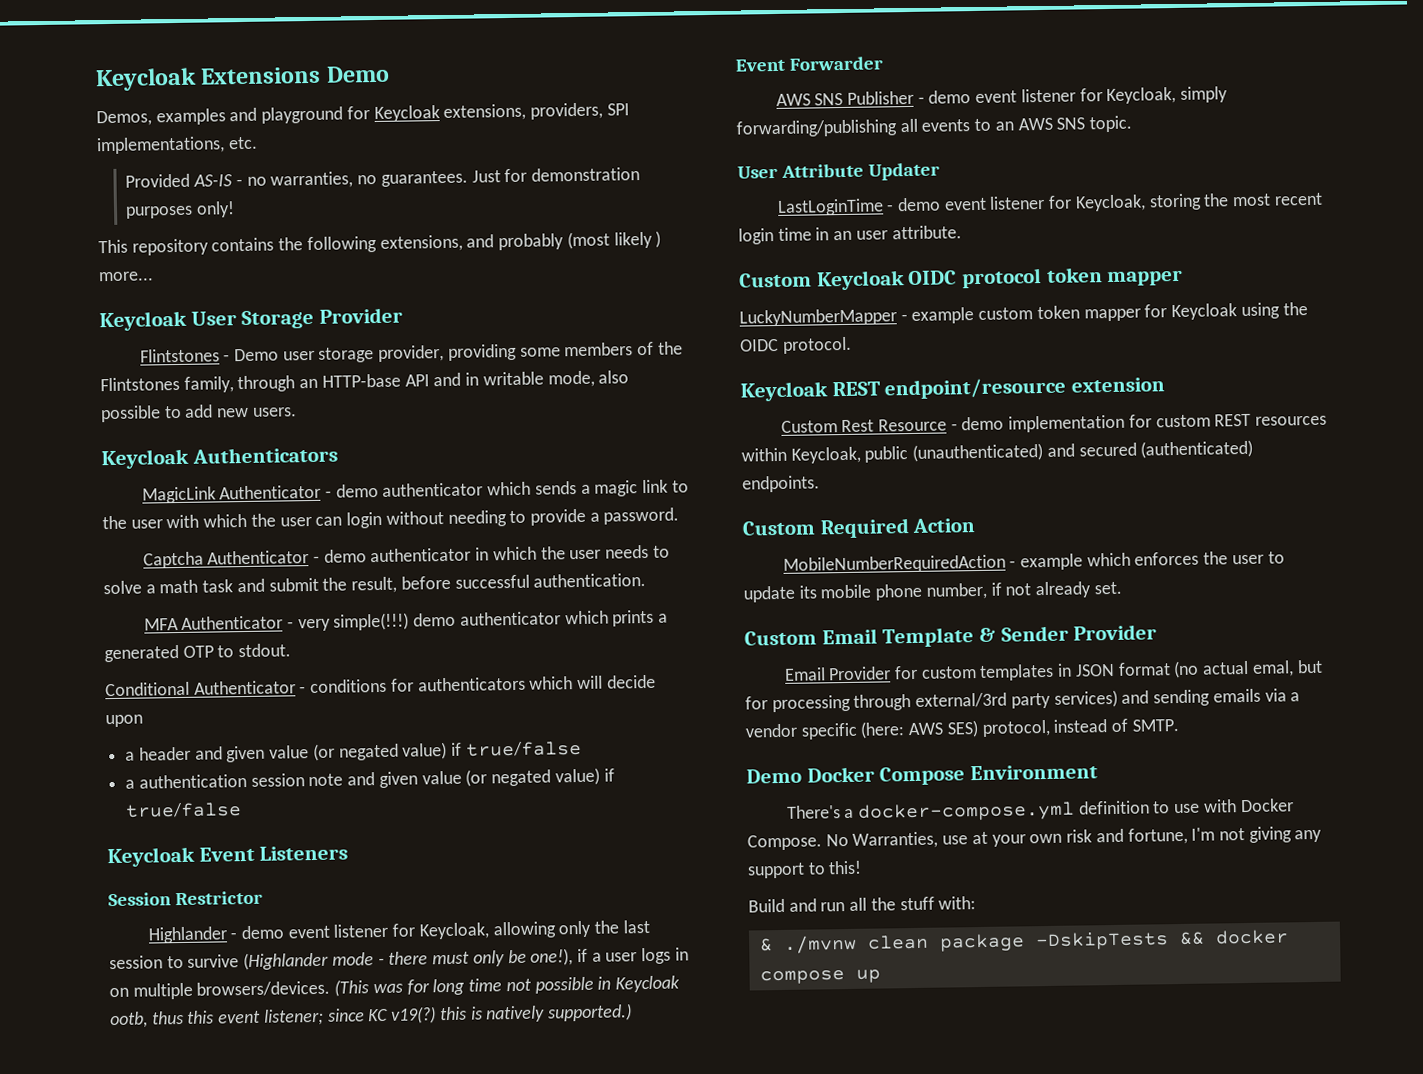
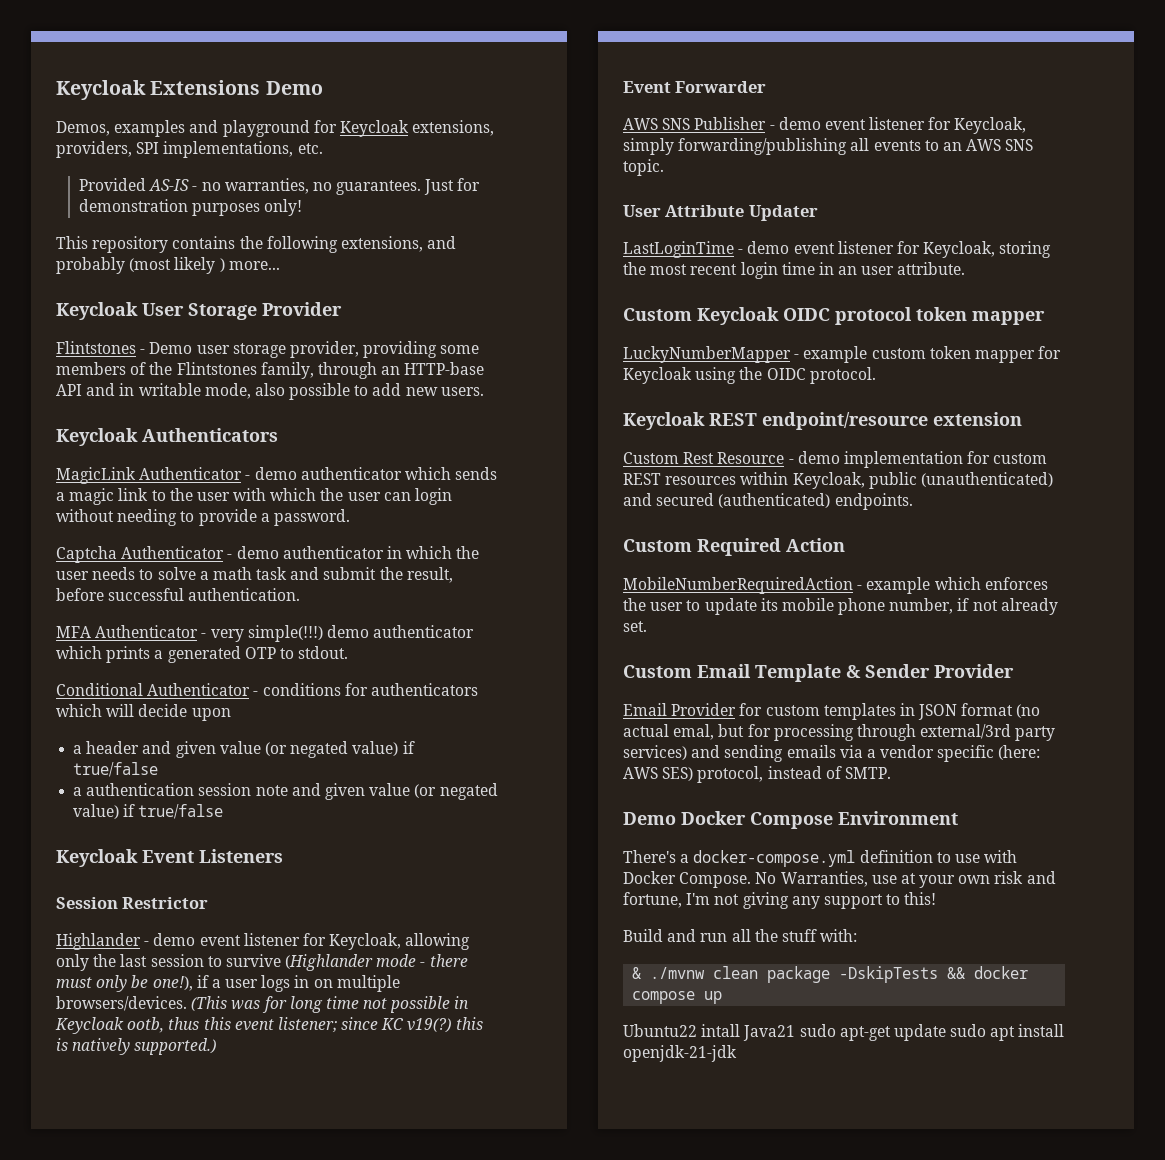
(881, 976) none -> [623,1024,1065,1041] [623,1045,737,1062] // Ubuntu22 intall Java21 sudo apt-get update sudo apt install openjdk-21-jdk

